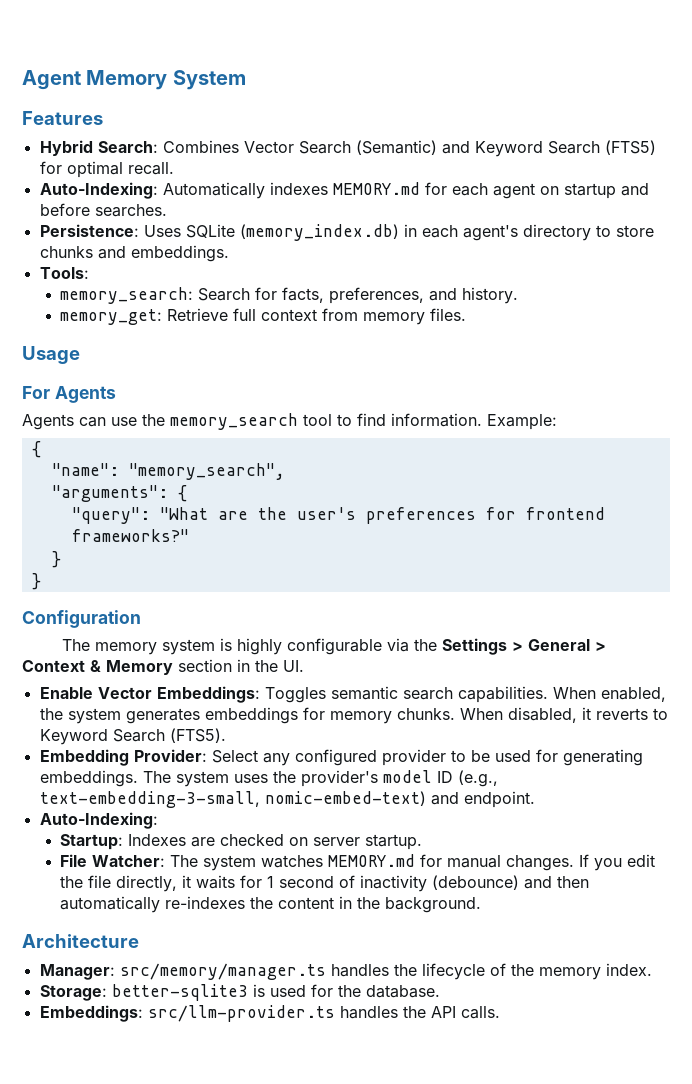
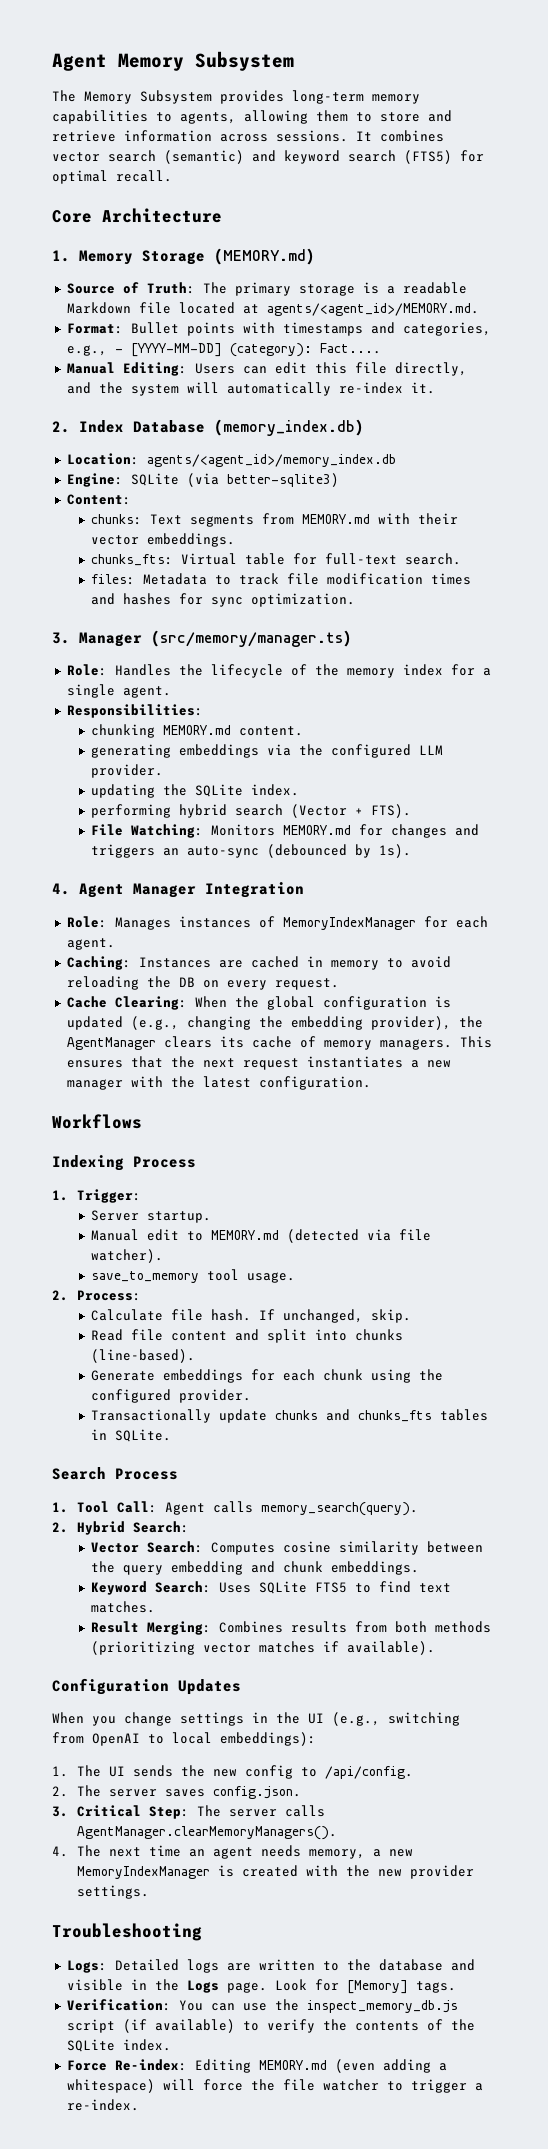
[172,70,246,90] [22,111,103,125] [39,140,656,157] [39,161,174,178] [39,182,649,199] [39,203,167,217] [39,224,654,241] [39,245,229,262] [39,267,89,279] [60,287,519,304] [60,308,467,325] [22,346,80,364] [22,386,116,403] [22,413,557,430] [31,441,41,458] [51,463,285,480] [51,485,187,502] [71,507,605,524] [71,529,189,542] [51,551,61,568] [31,573,41,590] [22,610,141,628] [62,638,607,655] [22,659,304,675] [39,686,666,703] [39,707,668,724] [39,728,226,745] [39,749,643,766] [39,770,498,787] [39,791,535,808] [39,812,158,829] [60,834,423,850] [60,854,656,871] [60,875,590,892] [60,896,482,913] [22,934,139,948] [39,963,389,980] System // Features // Hybrid Search: Combines Vector Search (Semantic) and Keyword Search (FTS5) for optimal recall. // Auto-Indexing: Automatically indexes MEMORY.md for each agent on startup and before searches. // Persistence: Uses SQLite (memory_index.db) in each agent's directory to store chunks and embeddings. // Tools: // memory_search: Search for facts, preferences, and history. // memory_get: Retrieve full context from memory files. // Usage // For Agents // Agents can use the memory_search tool to find information. Example: // { // "name": "memory_search", // "arguments": { // "query": "What are the user's preferences for frontend frameworks?" // } // } // Configuration // The memory system is highly configurable via the Settings > General > Context & Memory section in the UI. // Enable Vector Embeddings: Toggles semantic search capabilities. When enabled, the system generates embeddings for memory chunks. When disabled, it reverts to Keyword Search (FTS5). // Embedding Provider: Select any configured provider to be used for generating embeddings. The system uses the provider's model ID (e.g., text-embedding-3-small, nomic-embed-text) and endpoint. // Auto-Indexing: // Startup: Indexes are checked on server startup. // File Watcher: The system watches MEMORY.md for manual changes. If you edit the file directly, it waits for 1 second of inactivity (debounce) and then automatically re-indexes the content in the background. // Architecture // Manager: src/memory/manager.ts handles -> [195,51,294,71] [52,90,420,104] [52,110,452,124] [52,130,444,142] [52,150,484,164] [52,170,172,184] [52,208,222,223] [52,248,315,265] [66,282,467,296] [66,302,479,316] [66,322,491,336] [66,343,381,357] [66,362,467,376] [66,382,435,396] [52,419,364,436] [66,453,396,467] [66,473,339,487] [66,494,131,505] [91,513,459,527] [91,533,236,547] [91,553,462,566] [91,573,472,585] [91,593,356,607] [52,630,352,647] [66,664,171,676] Subsystem // The Memory Subsystem provides long-term memory capabilities to agents, allowing them to store and retrieve information across sessions. It combines vector search (semantic) and keyword search (FTS5) for optimal recall. // Core Architecture // 1. Memory Storage (MEMORY.md) // Source of Truth: The primary storage is a readable Markdown file located at agents/<agent_id>/MEMORY.md. // Format: Bullet points with timestamps and categories, e.g., - [YYYY-MM-DD] (category): Fact.... // Manual Editing: Users can edit this file directly, and the system will automatically re-index it. // 2. Index Database (memory_index.db) // Location: agents/<agent_id>/memory_index.db // Engine: SQLite (via better-sqlite3) // Content: // chunks: Text segments from MEMORY.md with their vector embeddings. // chunks_fts: Virtual table for full-text search. // files: Metadata to track file modification times and hashes for sync optimization. // 3. Manager (src/memory/manager.ts) // Role: Handles
[605,963,652,976] [39,984,440,1001] [39,1005,500,1022] index. // Storage: better-sqlite3 is used for the database. // Embeddings: src/llm-provider.ts handles the API calls. -> [402,664,491,676] [66,684,171,698] [66,704,203,718] [91,724,304,738] [91,744,444,758] [91,764,164,778] [91,784,300,798] [91,804,412,818] [91,824,480,838] [91,844,412,858] [52,882,304,898] [66,916,488,930] [66,938,115,950] [66,956,451,970] [66,976,339,990] [66,996,451,1010] [66,1016,483,1030] [66,1036,492,1050] [66,1056,451,1070] [66,1076,371,1090] [52,1114,142,1129] [52,1155,196,1171] [52,1189,141,1203] [91,1210,212,1223] [91,1229,432,1243] [91,1249,164,1263] [91,1269,296,1283] [52,1290,141,1301] [91,1309,412,1323] [91,1329,404,1343] [91,1349,196,1363] [91,1369,444,1383] [91,1389,252,1403] [91,1409,489,1423] [91,1429,172,1442] [52,1467,178,1480] [52,1501,418,1516] [52,1521,189,1535] [91,1541,484,1555] [91,1561,420,1575] [91,1581,452,1595] [91,1601,156,1613] [91,1621,492,1635] [91,1641,436,1655] [52,1678,241,1695] [52,1712,460,1726] [52,1732,316,1746] [52,1765,413,1779] [52,1785,301,1799] [52,1805,325,1819] [76,1826,337,1840] [52,1845,413,1859] [76,1865,474,1879] [76,1885,149,1899] [52,1923,202,1941] [66,1959,475,1973] [66,1979,456,1994] [66,1999,458,2013] [66,2019,475,2033] [66,2039,171,2052] [66,2059,447,2073] [66,2079,483,2093] [66,2099,139,2111] index for a single agent. // Responsibilities: // chunking MEMORY.md content. // generating embeddings via the configured LLM provider. // updating the SQLite index. // performing hybrid search (Vector + FTS). // File Watching: Monitors MEMORY.md for changes and triggers an auto-sync (debounced by 1s). // 4. Agent Manager Integration // Role: Manages instances of MemoryIndexManager for each agent. // Caching: Instances are cached in memory to avoid reloading the DB on every request. // Cache Clearing: When the global configuration is updated (e.g., changing the embedding provider), the AgentManager clears its cache of memory managers. This ensures that the next request instantiates a new manager with the latest configuration. // Workflows // Indexing Process // 1. Trigger: // Server startup. // Manual edit to MEMORY.md (detected via file watcher). // save_to_memory tool usage. // 2. Process: // Calculate file hash. If unchanged, skip. // Read file content and split into chunks (line-based). // Generate embeddings for each chunk using the configured provider. // Transactionally update chunks and chunks_fts tables in SQLite. // Search Process // 1. Tool Call: Agent calls memory_search(query). // 2. Hybrid Search: // Vector Search: Computes cosine similarity between the query embedding and chunk embeddings. // Keyword Search: Uses SQLite FTS5 to find text matches. // Result Merging: Combines results from both methods (prioritizing vector matches if available). // Configuration Updates // When you change settings in the UI (e.g., switching from OpenAI to local embeddings): // 1. The UI sends the new config to /api/config. // 2. The server saves config.json. // 3. Critical Step: The server calls AgentManager.clearMemoryManagers(). // 4. The next time an agent needs memory, a new MemoryIndexManager is created with the new provider settings. // Troubleshooting // Logs: Detailed logs are written to the database and visible in the Logs page. Look for [Memory] tags. // Verification: You can use the inspect_memory_db.js script (if available) to verify the contents of the SQLite index. // Force Re-index: Editing MEMORY.md (even adding a whitespace) will force the file watcher to trigger a re-index.

